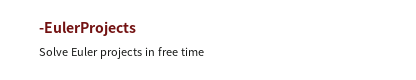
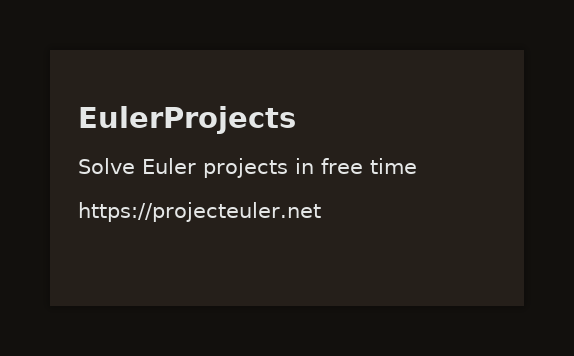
[39,21,136,36] -EulerProjects -> [78,106,296,134] EulerProjects
(204, 51) none -> [78,202,321,222] // https://projecteuler.net

